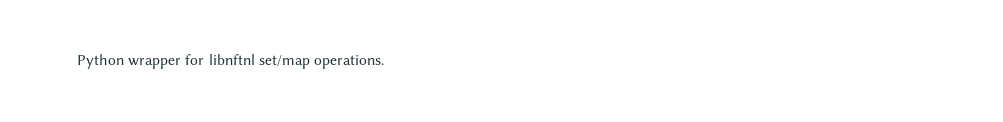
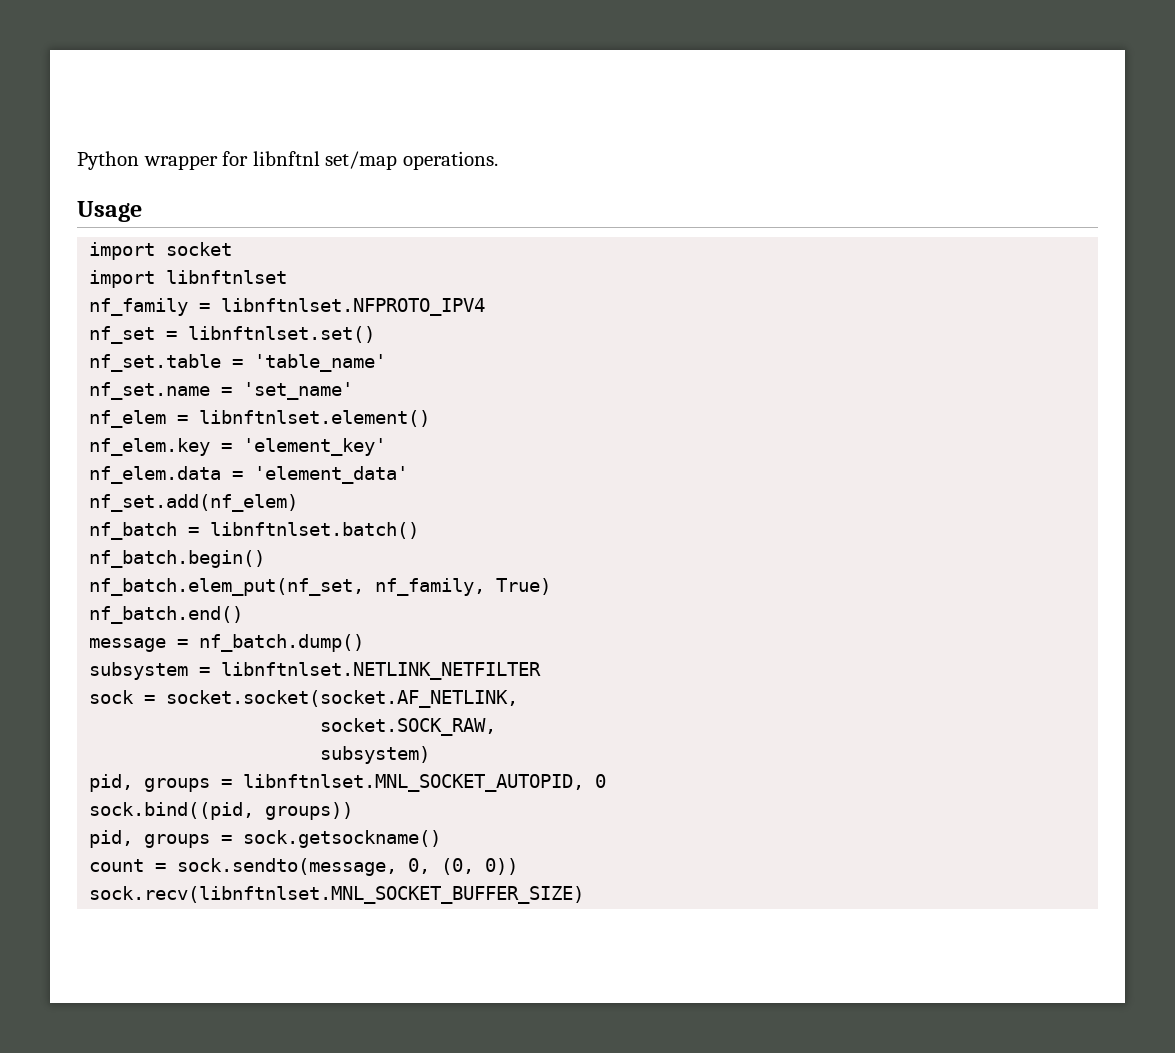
(384, 62) none -> [77,201,142,222] [89,242,233,260] [89,270,288,288] [89,298,486,316] [89,326,376,344] [89,354,387,372] [89,382,354,400] [89,410,431,428] [89,438,387,456] [89,466,409,484] [89,494,299,512] [89,522,420,540] [89,550,266,568] [89,578,552,596] [89,606,244,624] [89,634,365,652] [89,662,542,680] [89,690,519,708] [320,718,497,736] [320,746,431,764] [89,774,607,792] [89,802,354,820] [89,830,442,848] [89,858,519,876] [89,886,585,904] // Usage // import socket // import libnftnlset // nf_family = libnftnlset.NFPROTO_IPV4 // nf_set = libnftnlset.set() // nf_set.table = 'table_name' // nf_set.name = 'set_name' // nf_elem = libnftnlset.element() // nf_elem.key = 'element_key' // nf_elem.data = 'element_data' // nf_set.add(nf_elem) // nf_batch = libnftnlset.batch() // nf_batch.begin() // nf_batch.elem_put(nf_set, nf_family, True) // nf_batch.end() // message = nf_batch.dump() // subsystem = libnftnlset.NETLINK_NETFILTER // sock = socket.socket(socket.AF_NETLINK, // socket.SOCK_RAW, // subsystem) // pid, groups = libnftnlset.MNL_SOCKET_AUTOPID, 0 // sock.bind((pid, groups)) // pid, groups = sock.getsockname() // count = sock.sendto(message, 0, (0, 0)) // sock.recv(libnftnlset.MNL_SOCKET_BUFFER_SIZE)

